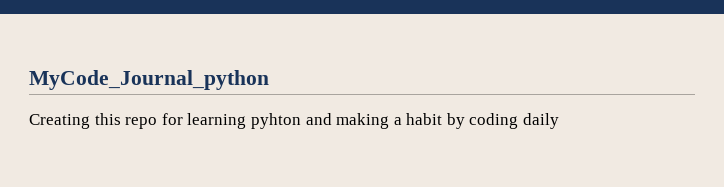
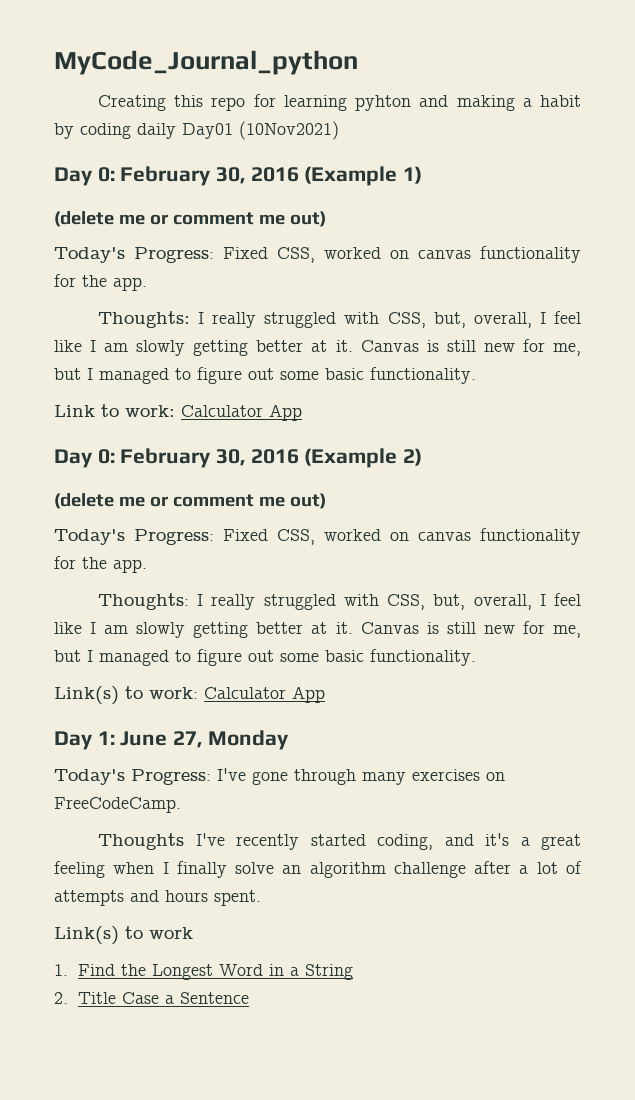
(560, 121) none -> [182,121,339,140] [54,166,423,186] [54,211,326,227] [54,246,581,263] [54,274,147,291] [98,311,581,328] [54,339,582,356] [54,367,476,384] [54,404,302,421] [54,448,423,468] [54,493,326,509] [54,528,581,545] [54,556,147,573] [98,593,582,610] [54,621,582,638] [54,649,476,666] [54,686,325,705] [54,730,289,750] [54,768,505,785] [54,797,181,813] [98,833,581,850] [54,861,582,878] [54,890,261,906] [54,926,193,945] [54,964,354,980] [54,992,250,1004] Day01 (10Nov2021) // Day 0: February 30, 2016 (Example 1) // (delete me or comment me out) // Today's Progress: Fixed CSS, worked on canvas functionality for the app. // Thoughts: I really struggled with CSS, but, overall, I feel like I am slowly getting better at it. Canvas is still new for me, but I managed to figure out some basic functionality. // Link to work: Calculator App // Day 0: February 30, 2016 (Example 2) // (delete me or comment me out) // Today's Progress: Fixed CSS, worked on canvas functionality for the app. // Thoughts: I really struggled with CSS, but, overall, I feel like I am slowly getting better at it. Canvas is still new for me, but I managed to figure out some basic functionality. // Link(s) to work: Calculator App // Day 1: June 27, Monday // Today's Progress: I've gone through many exercises on FreeCodeCamp. // Thoughts I've recently started coding, and it's a great feeling when I finally solve an algorithm challenge after a lot of attempts and hours spent. // Link(s) to work // 1. Find the Longest Word in a String // 2. Title Case a Sentence

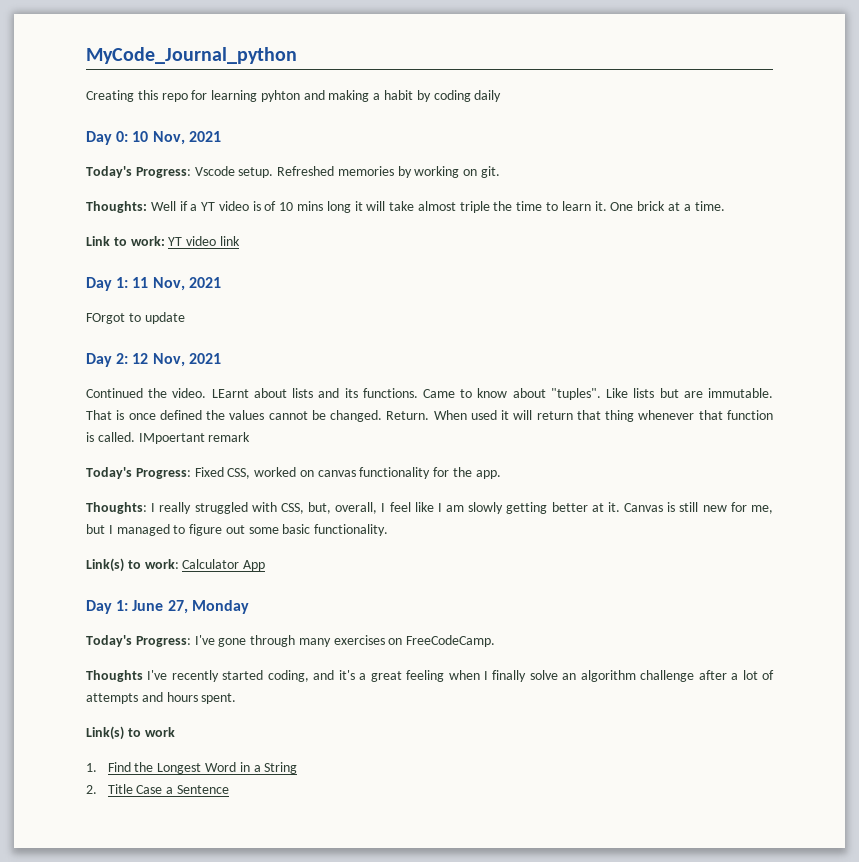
[182,121,339,140] [54,166,423,186] [54,211,326,227] [54,246,581,263] [54,274,147,291] [98,311,581,328] [54,339,582,356] [54,367,476,384] [54,404,302,421] [54,448,423,468] [54,493,326,509] Day01 (10Nov2021) // Day 0: February 30, 2016 (Example 1) // (delete me or comment me out) // Today's Progress: Fixed CSS, worked on canvas functionality for the app. // Thoughts: I really struggled with CSS, but, overall, I feel like I am slowly getting better at it. Canvas is still new for me, but I managed to figure out some basic functionality. // Link to work: Calculator App // Day 0: February 30, 2016 (Example 2) // (delete me or comment me out) -> [86,131,221,145] [86,166,501,178] [86,201,725,213] [86,236,240,246] [86,277,221,291] [86,312,185,324] [86,353,221,367] [86,388,773,400] [86,410,773,422] [86,432,251,444] // Day 0: 10 Nov, 2021 // Today's Progress: Vscode setup. Refreshed memories by working on git. // Thoughts: Well if a YT video is of 10 mins long it will take almost triple the time to learn it. One brick at a time. // Link to work: YT video link // Day 1: 11 Nov, 2021 // FOrgot to update // Day 2: 12 Nov, 2021 // Continued the video. LEarnt about lists and its functions. Came to know about "tuples". Like lists but are immutable. That is once defined the values cannot be changed. Return. When used it will return that thing whenever that function is called. IMpoertant remark

